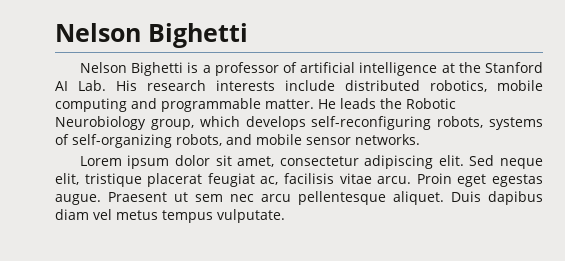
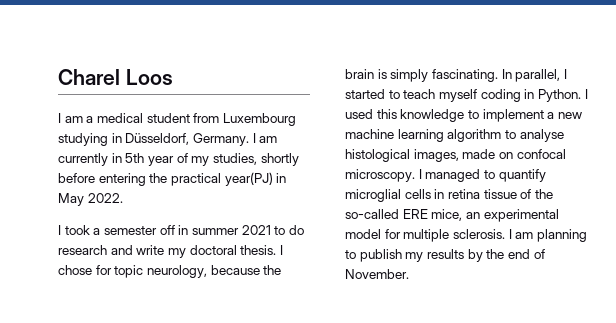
[55,23,248,48] [79,62,544,76] [55,80,543,92] [55,98,456,112] [55,116,543,130] [55,134,420,148] [79,155,544,169] [55,173,544,187] [55,191,543,205] [55,209,285,223] Nelson Bighetti // Nelson Bighetti is a professor of artificial intelligence at the Stanford AI Lab. His research interests include distributed robotics, mobile computing and programmable matter. He leads the Robotic Neurobiology group, which develops self-reconfiguring robots, systems of self-organizing robots, and mobile sensor networks. // Lorem ipsum dolor sit amet, consectetur adipiscing elit. Sed neque elit, tristique placerat feugiat ac, facilisis vitae arcu. Proin eget egestas augue. Praesent ut sem nec arcu pellentesque aliquet. Duis dapibus diam vel metus tempus vulputate. -> [58,69,173,85] [58,113,296,126] [58,133,278,146] [58,153,299,166] [58,172,287,186] [58,193,123,206] [58,225,304,235] [58,245,283,258] [58,265,282,278] [345,69,567,82] [345,89,588,102] [345,109,582,122] [345,129,564,142] [345,149,566,162] [345,169,546,182] [345,189,553,202] [345,209,559,222] [345,229,587,242] [345,249,545,262] [345,269,409,279] Charel Loos // I am a medical student from Luxembourg studying in Düsseldorf, Germany. I am currently in 5th year of my studies, shortly before entering the practical year(PJ) in May 2022. // I took a semester off in summer 2021 to do research and write my doctoral thesis. I chose for topic neurology, because the brain is simply fascinating. In parallel, I started to teach myself coding in Python. I used this knowledge to implement a new machine learning algorithm to analyse histological images, made on confocal microscopy. I managed to quantify microglial cells in retina tissue of the so-called ERE mice, an experimental model for multiple sclerosis. I am planning to publish my results by the end of November.

